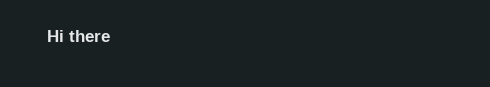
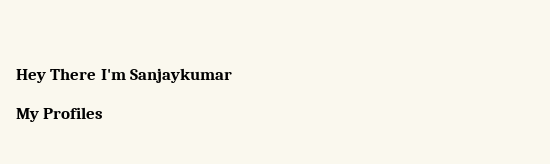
[47,30,110,42] Hi there -> [16,68,233,83] [16,107,104,122] Hey There I'm Sanjaykumar // My Profiles

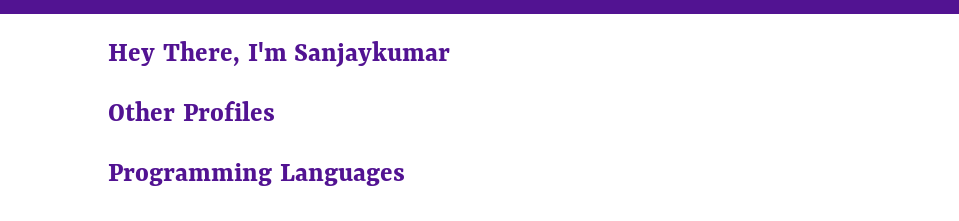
[50,68,97,80] There -> [162,41,240,67] There,
[16,108,39,122] My -> [108,101,175,121] Other
(104, 113) none -> [108,163,405,186] // Programming Languages

